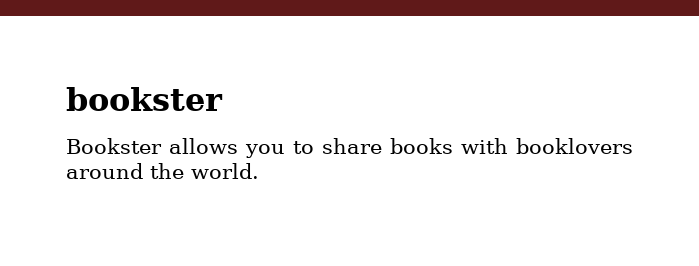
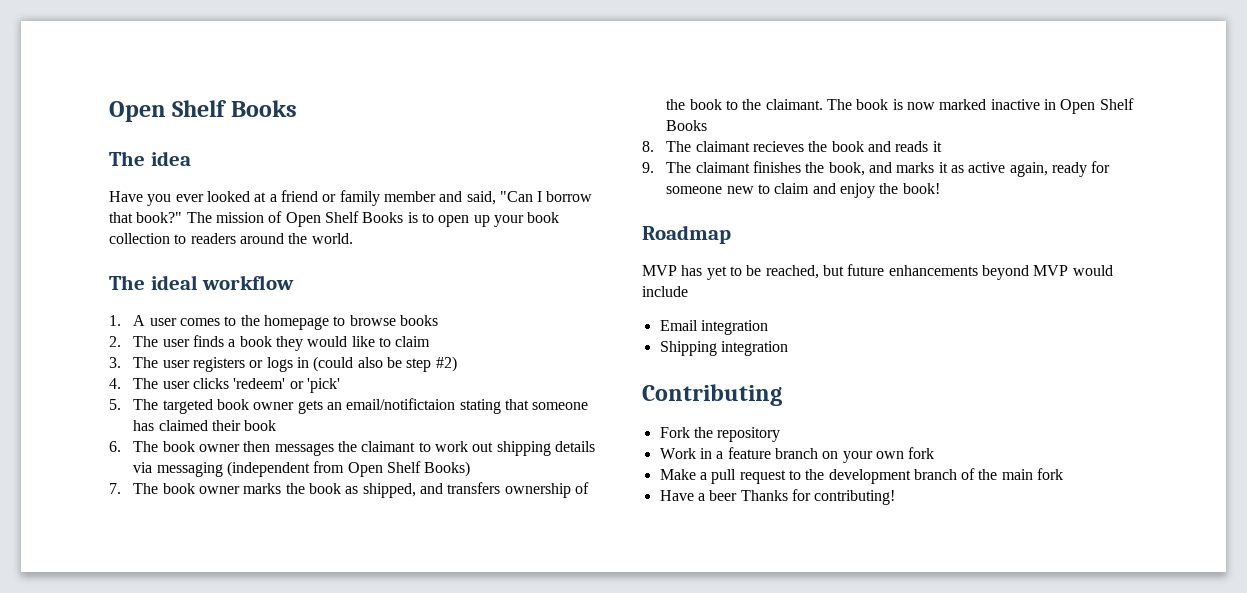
[66,87,223,111] [66,138,633,158] [66,163,259,179] bookster // Bookster allows you to share books with booklovers around the world. -> [109,100,297,122] [109,151,191,166] [109,190,593,206] [109,211,560,227] [109,233,353,244] [109,275,295,290] [109,315,438,330] [109,335,431,351] [109,356,457,372] [109,378,341,393] [109,398,589,414] [133,420,277,431] [109,441,595,456] [133,461,471,477] [109,482,589,498] [666,98,1134,114] [666,120,708,131] [642,141,942,152] [642,161,1111,177] [666,183,940,198] [642,225,731,244] [642,264,1113,280] [642,286,688,297] [659,320,768,335] [659,341,788,356] [642,384,782,406] [659,427,781,442] [659,447,935,463] [659,468,1064,484] [659,489,896,505] Open Shelf Books // The idea // Have you ever looked at a friend or family member and said, "Can I borrow that book?" The mission of Open Shelf Books is to open up your book collection to readers around the world. // The ideal workflow // 1. A user comes to the homepage to browse books // 2. The user finds a book they would like to claim // 3. The user registers or logs in (could also be step #2) // 4. The user clicks 'redeem' or 'pick' // 5. The targeted book owner gets an email/notifictaion stating that someone has claimed their book // 6. The book owner then messages the claimant to work out shipping details via messaging (independent from Open Shelf Books) // 7. The book owner marks the book as shipped, and transfers ownership of the book to the claimant. The book is now marked inactive in Open Shelf Books // 8. The claimant recieves the book and reads it // 9. The claimant finishes the book, and marks it as active again, ready for someone new to claim and enjoy the book! // Roadmap // MVP has yet to be reached, but future enhancements beyond MVP would include // Email integration // Shipping integration // Contributing // Fork the repository // Work in a feature branch on your own fork // Make a pull request to the development branch of the main fork // Have a beer Thanks for contributing!

